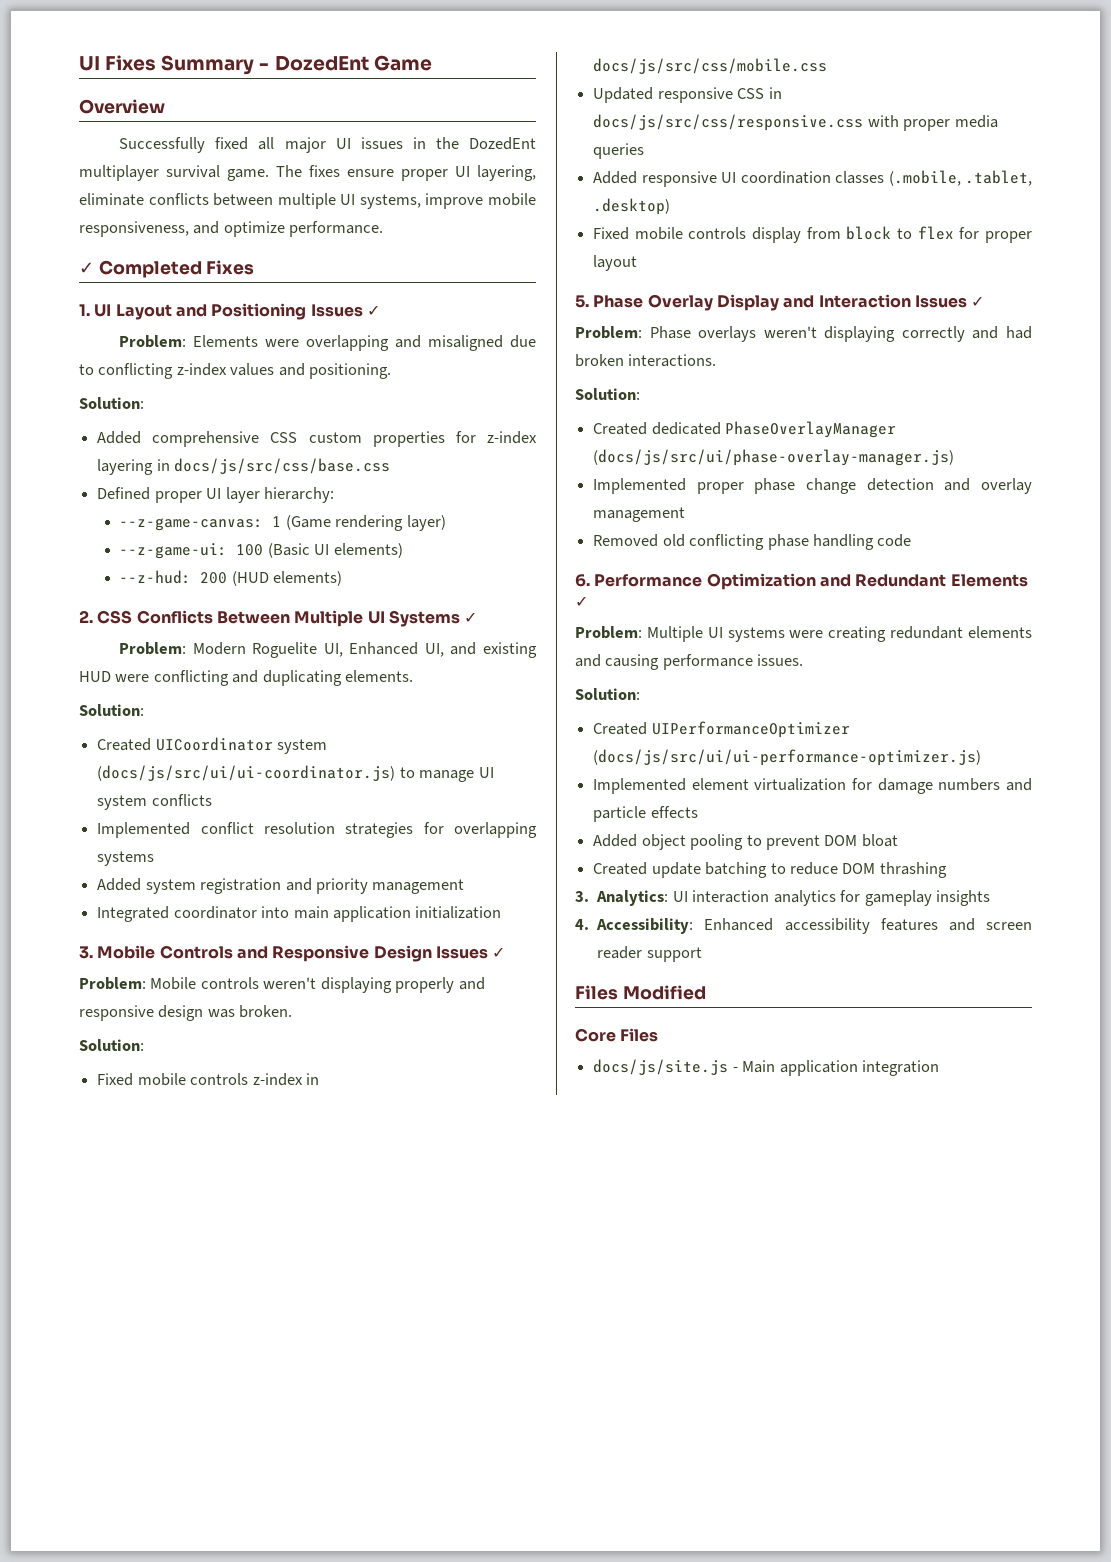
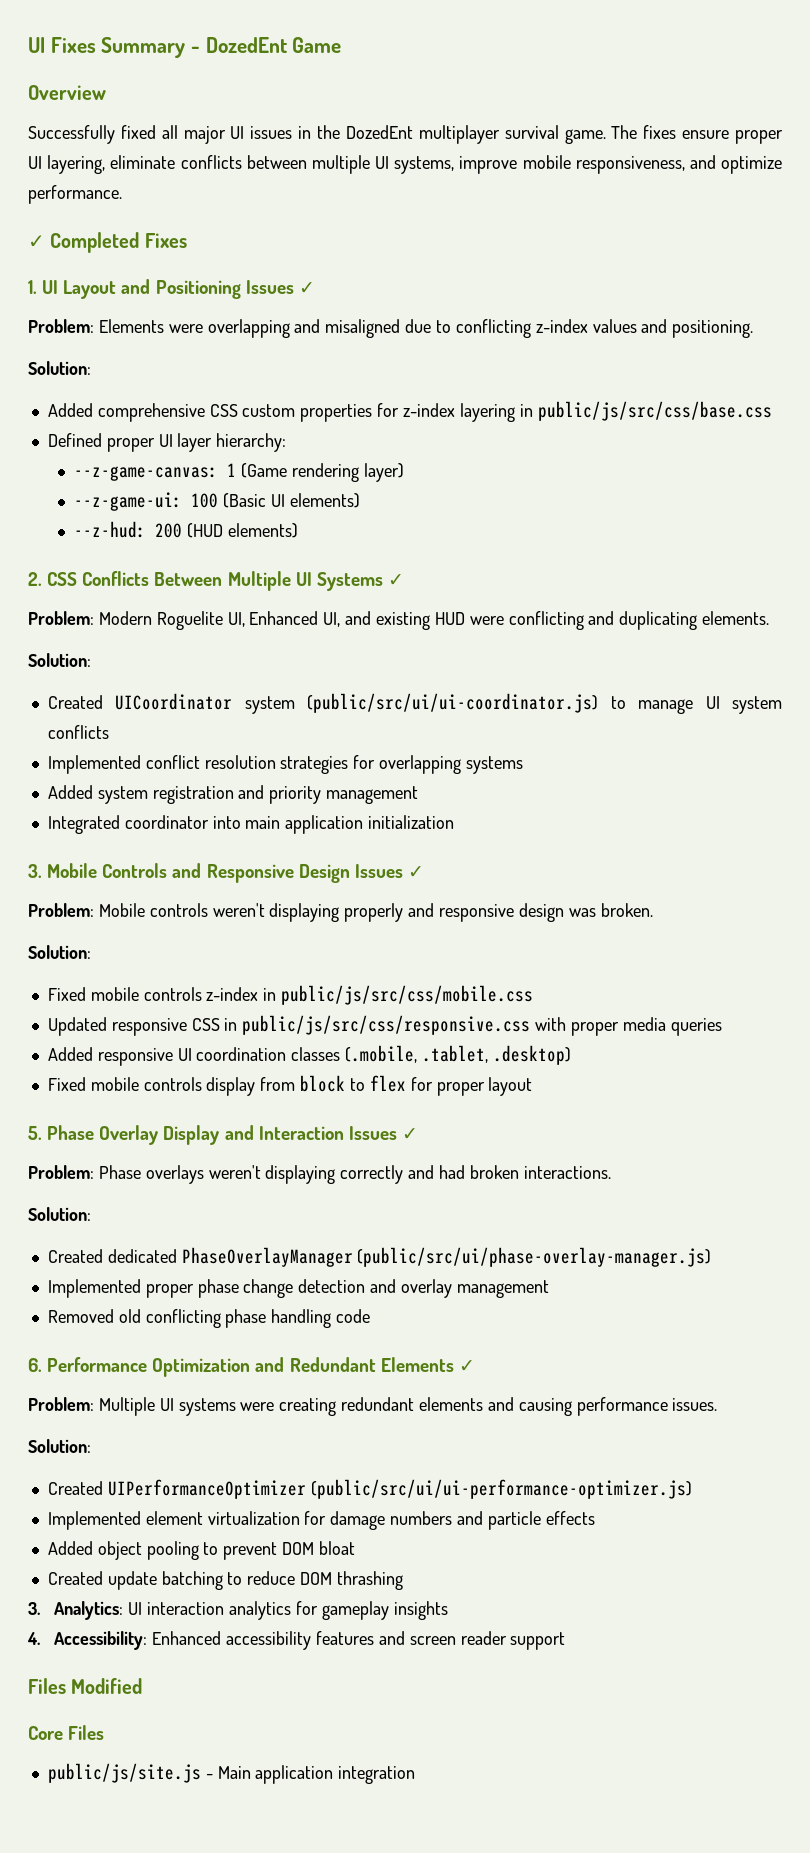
[174,458,391,474] docs/js/src/css/base.css -> [537,401,772,421] public/js/src/css/base.css
[97,765,396,781] (docs/js/src/ui/ui-coordinator.js) -> [307,693,599,713] (public/src/ui/ui-coordinator.js)
[593,58,828,74] docs/js/src/css/mobile.css -> [281,985,534,1005] public/js/src/css/mobile.css
[593,114,864,131] docs/js/src/css/responsive.css -> [242,1015,531,1035] public/js/src/css/responsive.css
[593,449,955,466] (docs/js/src/ui/phase-overlay-manager.js) -> [357,1247,712,1267] (public/src/ui/phase-overlay-manager.js)
[593,749,982,766] (docs/js/src/ui/ui-performance-optimizer.js) -> [310,1479,692,1499] (public/src/ui/ui-performance-optimizer.js)
[593,1059,729,1075] docs/js/site.js -> [47,1763,201,1783] public/js/site.js

